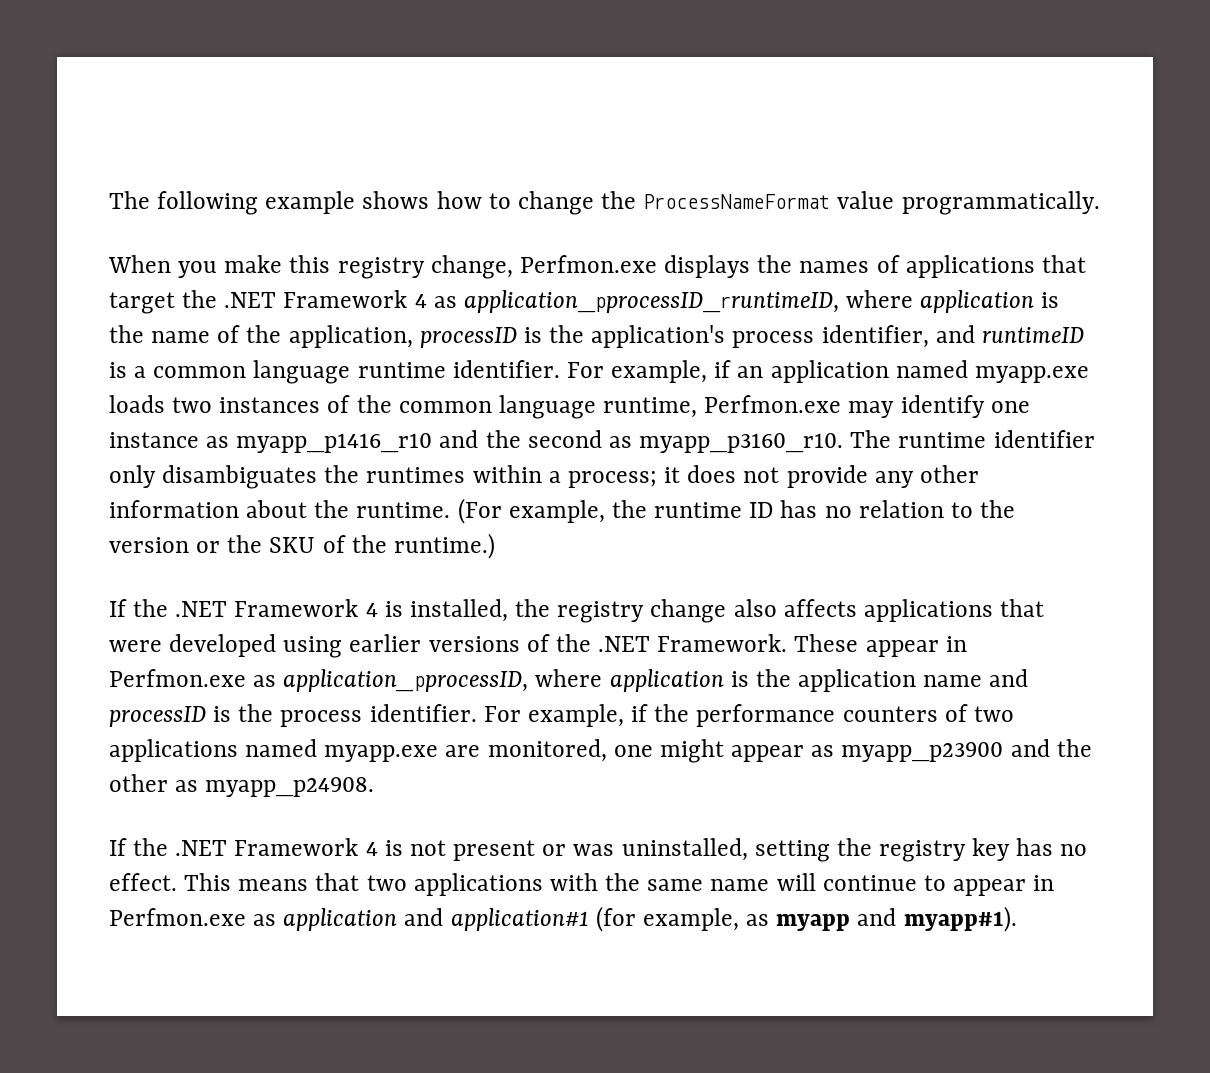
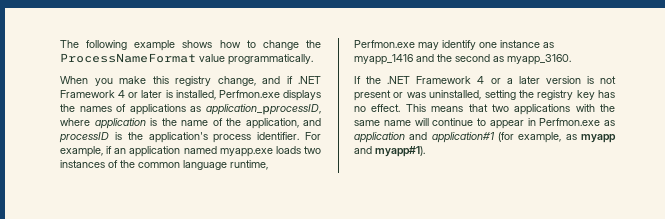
(513, 267) none -> [262,76,321,84] [60,90,216,100] and if .NET Framework 4 or later is installed,
[1041,255,1086,273] [109,290,839,314] that target the .NET Framework 4 as application_pprocessID_rruntimeID, -> [190,104,321,115] as application_pprocessID,
(413, 336) none -> [303,118,321,126] and
[821,325,1084,348] [109,360,446,384] identifier, and runtimeID is a common language runtime -> (252, 138) none
[236,433,433,453] myapp_p1416_r10 -> [354,54,413,65] myapp_1416
[639,430,1095,453] [109,465,979,489] [109,498,1016,524] [109,533,495,559] [109,599,1045,623] [109,634,967,658] [109,669,1029,692] [109,704,1014,727] [109,739,1092,763] [109,774,375,797] [109,838,378,856] myapp_p3160_r10. The runtime identifier only disambiguates the runtimes within a process; it does not provide any other information about the runtime. (For example, the runtime ID has no relation to the version or the SKU of the runtime.) // If the .NET Framework 4 is installed, the registry change also affects applications that were developed using earlier versions of the .NET Framework. These appear in Perfmon.exe as application_pprocessID, where application is the application name and processID is the process identifier. For example, if the performance counters of two applications named myapp.exe are monitored, one might appear as myapp_p23900 and the other as myapp_p24908. // If the .NET Framework 4 -> [507,54,571,65] [354,76,581,84] myapp_3160. // If the .NET Framework 4 or a later version

